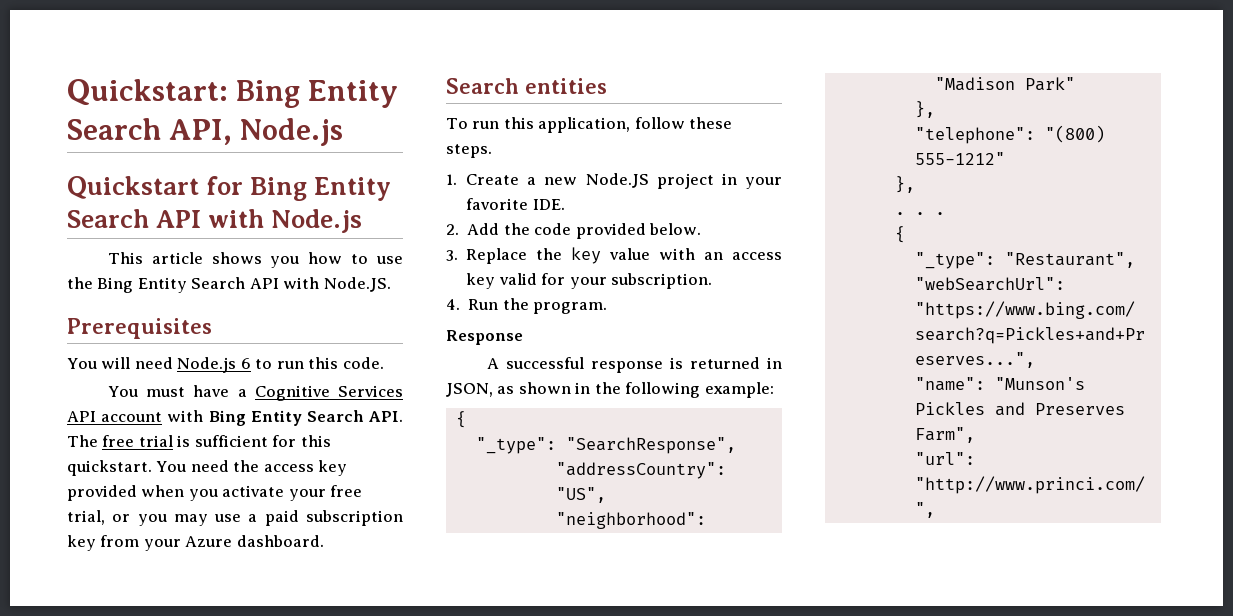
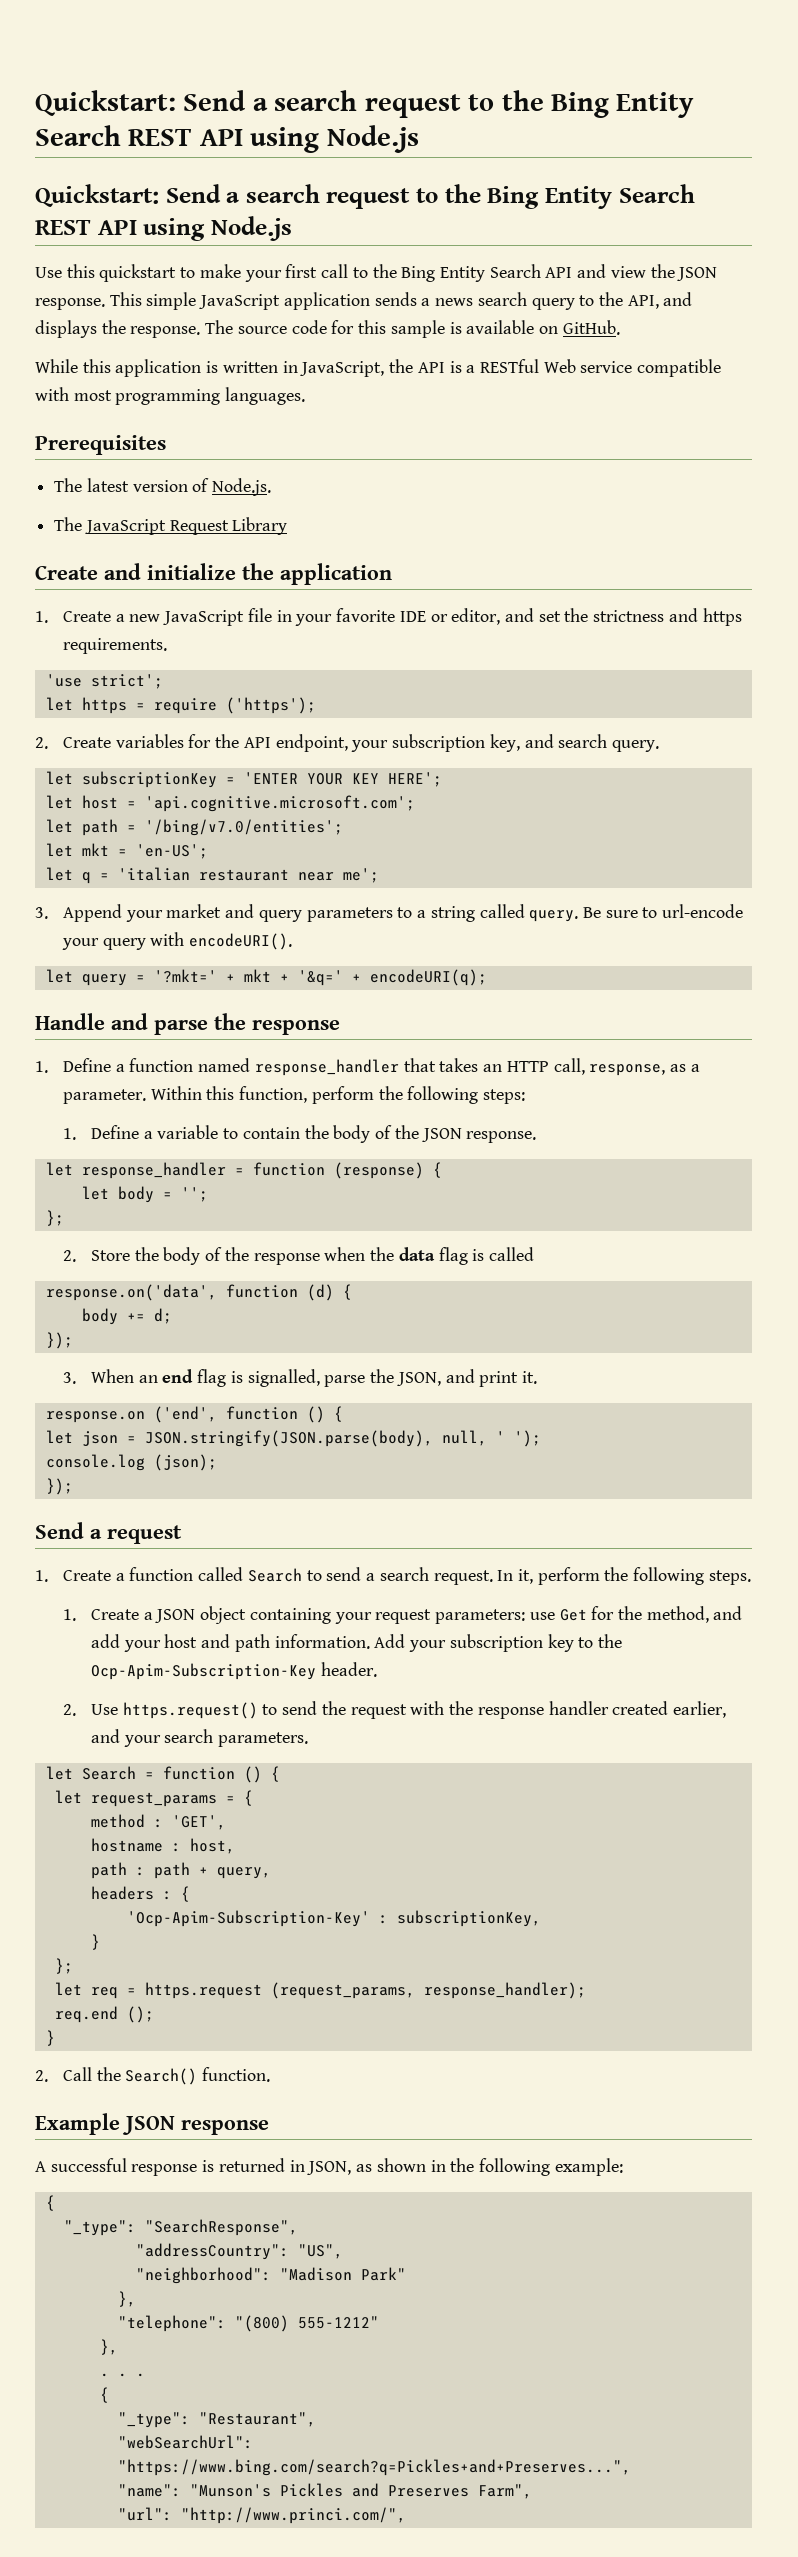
[67,79,399,108] [67,118,344,146] [67,176,392,201] [67,209,363,233] [107,252,403,268] Quickstart: Bing Entity Search API, Node.js // Quickstart for Bing Entity Search API with Node.js // This article shows you how to use -> [35,90,695,118] [35,125,419,153] [35,184,695,209] [35,216,292,241] [35,264,368,282] Quickstart: Send a search request to the Bing Entity Search REST API using Node.js // Quickstart: Send a search request to the Bing Entity Search REST API using Node.js // Use this quickstart to make your first call to
[283,277,391,292] [67,318,212,339] [67,357,384,373] [107,385,404,401] [67,410,403,426] [67,435,331,447] [67,460,348,476] [67,485,363,501] [67,510,403,526] [67,535,324,551] [446,78,607,94] [446,117,733,133] [446,144,492,158] [446,173,782,189] [466,198,565,210] [446,223,702,239] [446,247,782,264] [466,273,713,289] [446,298,608,314] [446,330,523,345] with Node.JS. // Prerequisites // You will need Node.js 6 to run this code. // You must have a Cognitive Services API account with Bing Entity Search API. The free trial is sufficient for this quickstart. You need the access key provided when you activate your free trial, or you may use a paid subscription key from your Azure dashboard. // Search entities // To run this application, follow these steps. // 1. Create a new Node.JS project in your favorite IDE. // 2. Add the code provided below. // 3. Replace the key value with an access key valid for your subscription. // 4. Run the program. // Response -> [577,264,718,281] [35,292,693,310] [35,320,620,338] [35,359,722,377] [35,387,306,405] [35,435,166,455] [54,478,272,496] [54,517,288,535] [35,563,392,585] [35,608,742,626] [62,638,167,654] [45,674,163,689] [45,697,316,714] [35,734,659,752] [45,771,442,788] [45,795,415,812] [45,819,343,836] [45,843,208,859] [45,867,379,884] [35,904,744,922] [61,932,293,950] [45,969,487,986] [35,1013,340,1035] [35,1058,700,1076] [62,1086,526,1104] [62,1125,537,1143] [45,1162,442,1179] [81,1186,208,1203] [45,1210,64,1226] [62,1247,534,1265] [45,1284,352,1301] [81,1308,172,1325] [45,1332,73,1349] [62,1369,537,1387] [45,1406,343,1423] [45,1430,541,1447] [45,1454,217,1471] [45,1478,73,1495] [35,1522,182,1544] [35,1567,751,1585] [62,1606,743,1624] [90,1634,622,1652] [90,1662,377,1680] [62,1701,726,1719] [90,1729,309,1747] [45,1766,280,1783] [54,1790,253,1807] [90,1814,226,1830] [90,1838,235,1854] [90,1862,271,1879] [90,1886,190,1902] [126,1910,541,1927] [90,1934,100,1950] [54,1958,73,1974] [54,1982,586,1999] [54,2006,154,2023] [45,2030,55,2046] [35,2067,271,2085] [35,2113,269,2135] and view the JSON response. This simple JavaScript application sends a news search query to the API, and displays the response. The source code for this sample is available on GitHub. // While this application is written in JavaScript, the API is a RESTful Web service compatible with most programming languages. // Prerequisites // The latest version of Node.js. // The JavaScript Request Library // Create and initialize the application // 1. Create a new JavaScript file in your favorite IDE or editor, and set the strictness and https requirements. // 'use strict'; // let https = require ('https'); // 2. Create variables for the API endpoint, your subscription key, and search query. // let subscriptionKey = 'ENTER YOUR KEY HERE'; // let host = 'api.cognitive.microsoft.com'; // let path = '/bing/v7.0/entities'; // let mkt = 'en-US'; // let q = 'italian restaurant near me'; // 3. Append your market and query parameters to a string called query. Be sure to url-encode your query with encodeURI(). // let query = '?mkt=' + mkt + '&q=' + encodeURI(q); // Handle and parse the response // 1. Define a function named response_handler that takes an HTTP call, response, as a parameter. Within this function, perform the following steps: // 1. Define a variable to contain the body of the JSON response. // let response_handler = function (response) { // let body = ''; // }; // 2. Store the body of the response when the data flag is called // response.on('data', function (d) { // body += d; // }); // 3. When an end flag is signalled, parse the JSON, and print it. // response.on ('end', function () { // let json = JSON.stringify(JSON.parse(body), null, ' '); // console.log (json); // }); // Send a request // 1. Create a function called Search to send a search request. In it, perform the following steps. // 1. Create a JSON object containing your request parameters: use Get for the method, and add your host and path information. Add your subscription key to the Ocp-Apim-Subscription-Key header. // 2. Use https.request() to send the request with the response handler created earlier, and your search parameters. // let Search = function () { // let request_params = { // method : 'GET', // hostname : host, // path : path + query, // headers : { // 'Ocp-Apim-Subscription-Key' : subscriptionKey, // } // }; // let req = https.request (request_params, response_handler); // req.end (); // } // 2. Call the Search() function. // Example JSON response

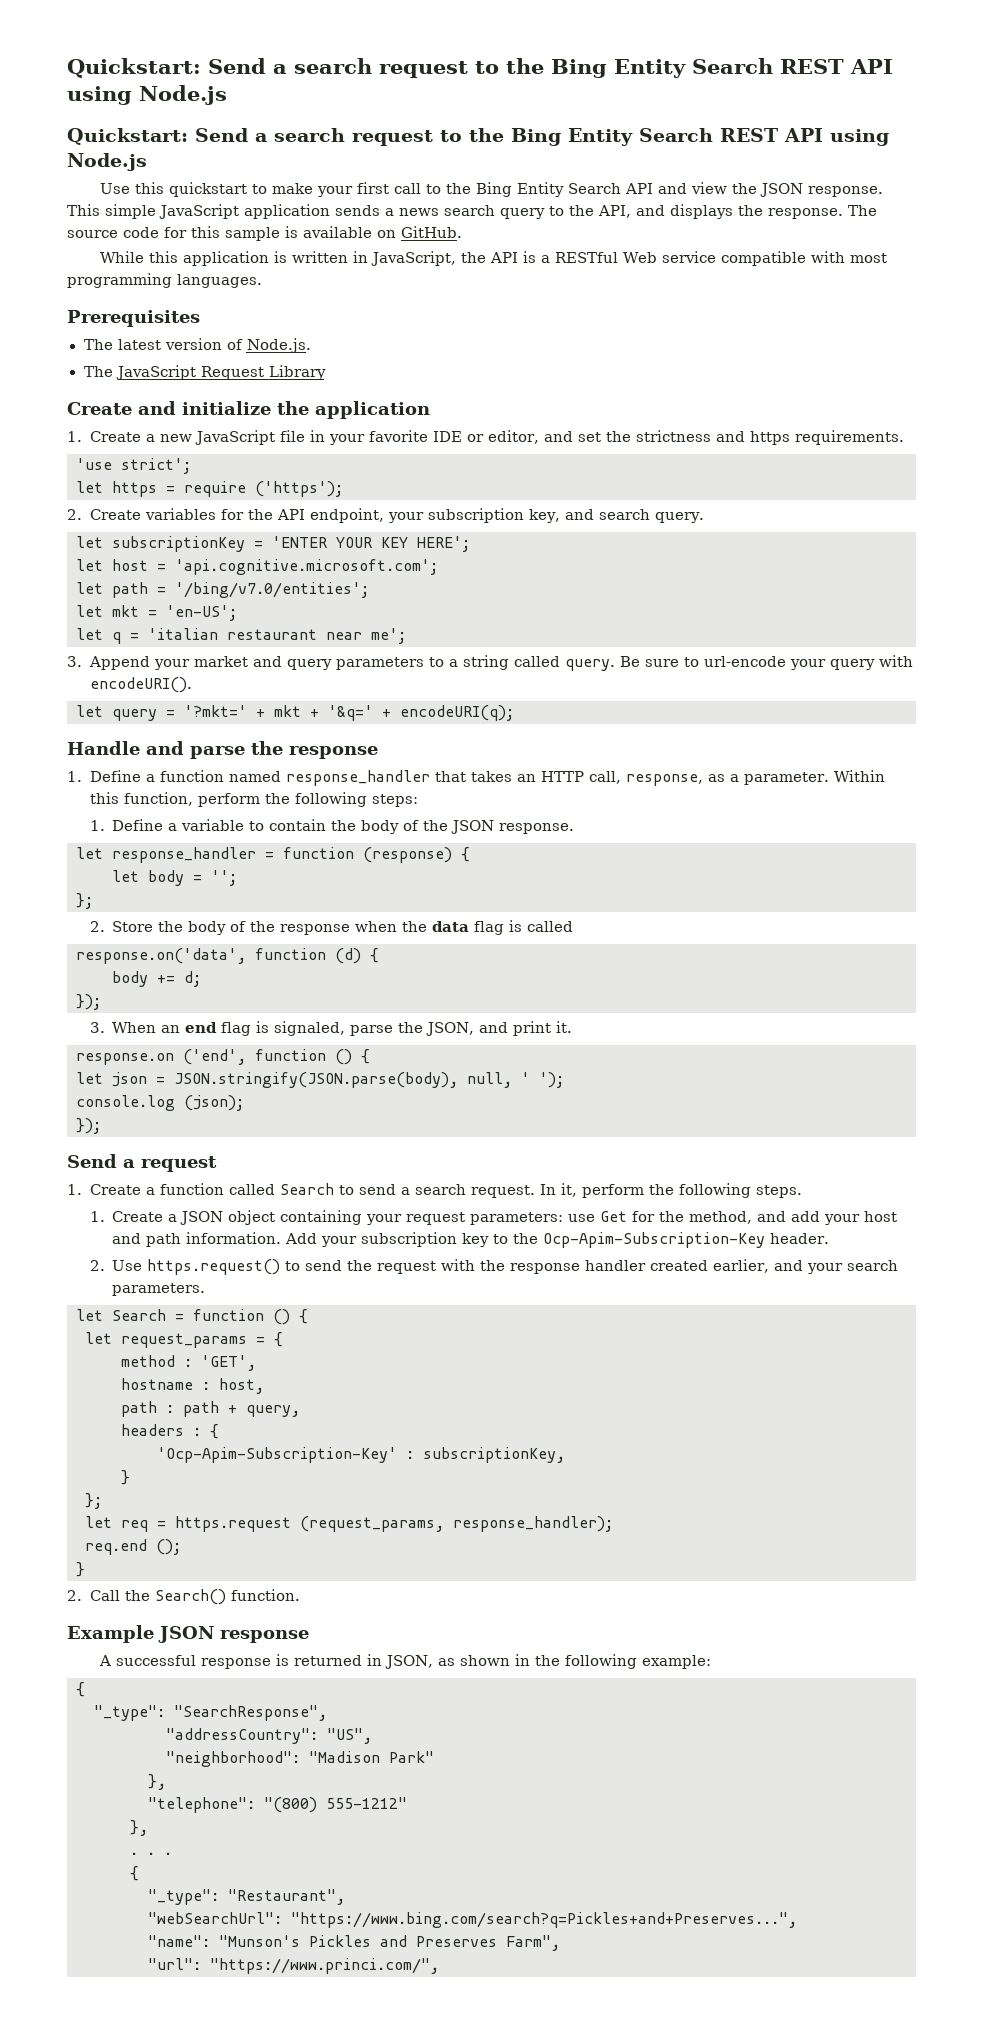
[247,1369,320,1387] signalled, -> [274,1021,346,1036] signaled,
[180,2507,406,2524] "http://www.princi.com/", -> [210,1958,439,1974] "https://www.princi.com/",

